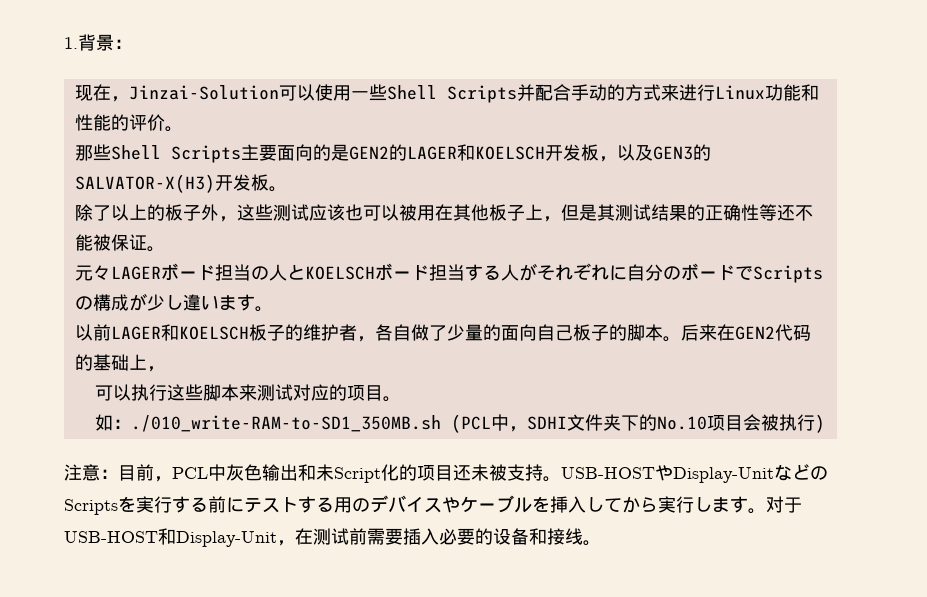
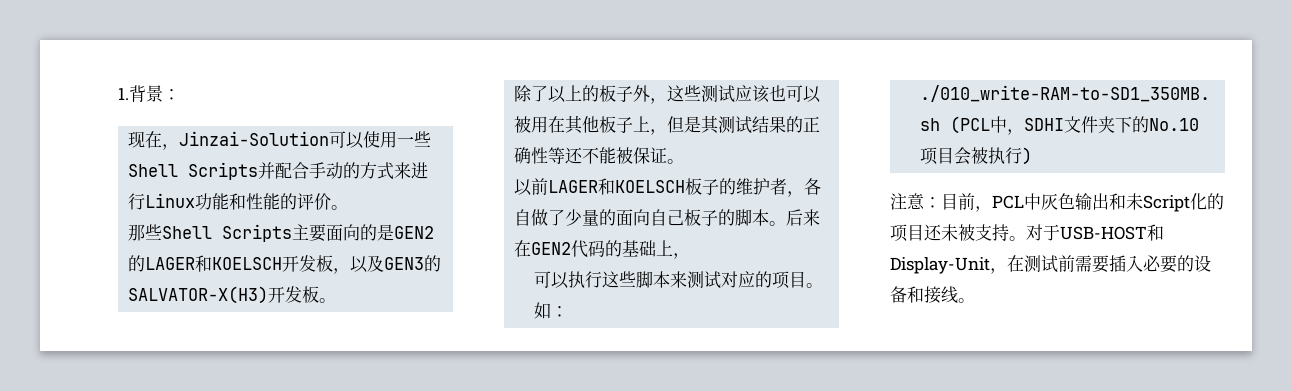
[74,263,823,283] [74,293,273,312] // 元々LAGERボード担当の人とKOELSCHボード担当する人がそれぞれに自分のボードでScriptsの構成が少し違います。 -> (685, 161) none
[561,464,828,483] [64,495,766,515] USB-HOSTやDisplay-UnitなどのScriptsを実行する前にテストする用のデバイスやケーブルを挿入してから実行します。 -> (1026, 238) none

